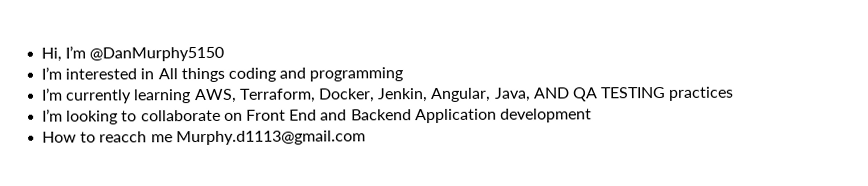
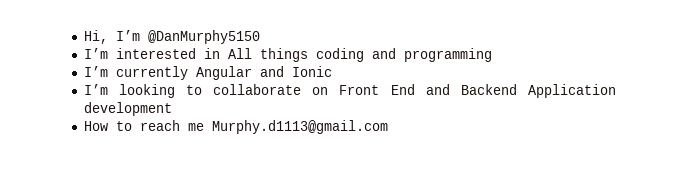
[133,86,735,104] learning AWS, Terraform, Docker, Jenkin, Angular, Java, AND QA TESTING practices -> [195,66,332,80] Angular and Ionic
[99,131,148,143] reacch -> [139,120,180,131] reach

